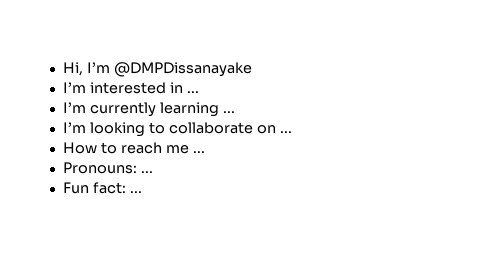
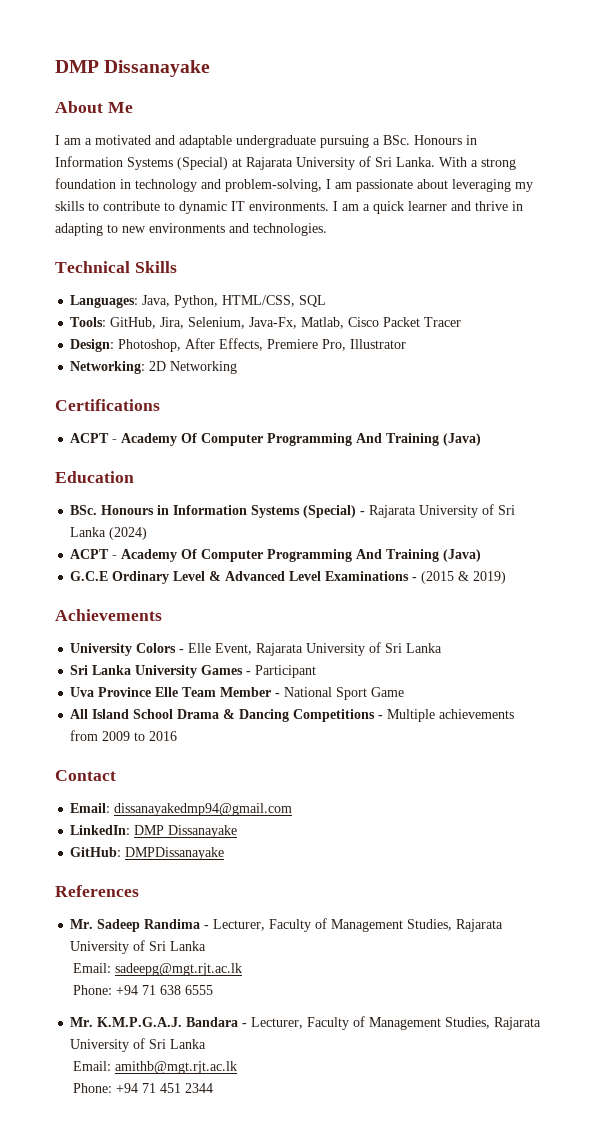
[62,62,252,77] [62,82,199,94] [62,102,235,117] [62,122,292,137] [62,142,205,154] [62,162,153,174] [62,182,142,194] Hi, I’m @DMPDissanayake // I’m interested in ... // I’m currently learning ... // I’m looking to collaborate on ... // How to reach me ... // Pronouns: ... // Fun fact: ... -> [55,60,211,77] [55,101,133,113] [55,135,477,148] [55,156,516,170] [55,178,533,192] [55,201,523,214] [55,223,327,236] [55,261,177,273] [70,295,327,308] [70,317,462,329] [70,338,407,352] [70,361,238,374] [55,399,160,411] [70,433,482,446] [55,471,134,483] [70,504,516,518] [70,527,148,540] [70,549,482,562] [70,571,507,584] [55,609,162,621] [70,642,443,656] [70,665,317,678] [70,687,405,700] [70,709,515,722] [70,730,178,741] [55,770,116,781] [70,803,293,816] [70,825,238,838] [70,847,225,860] [55,885,139,897] [70,918,504,932] [70,940,207,954] [73,963,243,976] [73,985,214,995] [70,1016,542,1030] [70,1038,207,1052] [73,1061,238,1074] [73,1083,214,1093] DMP Dissanayake // About Me // I am a motivated and adaptable undergraduate pursuing a BSc. Honours in Information Systems (Special) at Rajarata University of Sri Lanka. With a strong foundation in technology and problem-solving, I am passionate about leveraging my skills to contribute to dynamic IT environments. I am a quick learner and thrive in adapting to new environments and technologies. // Technical Skills // Languages: Java, Python, HTML/CSS, SQL // Tools: GitHub, Jira, Selenium, Java-Fx, Matlab, Cisco Packet Tracer // Design: Photoshop, After Effects, Premiere Pro, Illustrator // Networking: 2D Networking // Certifications // ACPT - Academy Of Computer Programming And Training (Java) // Education // BSc. Honours in Information Systems (Special) - Rajarata University of Sri Lanka (2024) // ACPT - Academy Of Computer Programming And Training (Java) // G.C.E Ordinary Level & Advanced Level Examinations - (2015 & 2019) // Achievements // University Colors - Elle Event, Rajarata University of Sri Lanka // Sri Lanka University Games - Participant // Uva Province Elle Team Member - National Sport Game // All Island School Drama & Dancing Competitions - Multiple achievements from 2009 to 2016 // Contact // Email: dissanayakedmp94@gmail.com // LinkedIn: DMP Dissanayake // GitHub: DMPDissanayake // References // Mr. Sadeep Randima - Lecturer, Faculty of Management Studies, Rajarata University of Sri Lanka // Email: sadeepg@mgt.rjt.ac.lk // Phone: +94 71 638 6555 // Mr. K.M.P.G.A.J. Bandara - Lecturer, Faculty of Management Studies, Rajarata University of Sri Lanka // Email: amithb@mgt.rjt.ac.lk // Phone: +94 71 451 2344

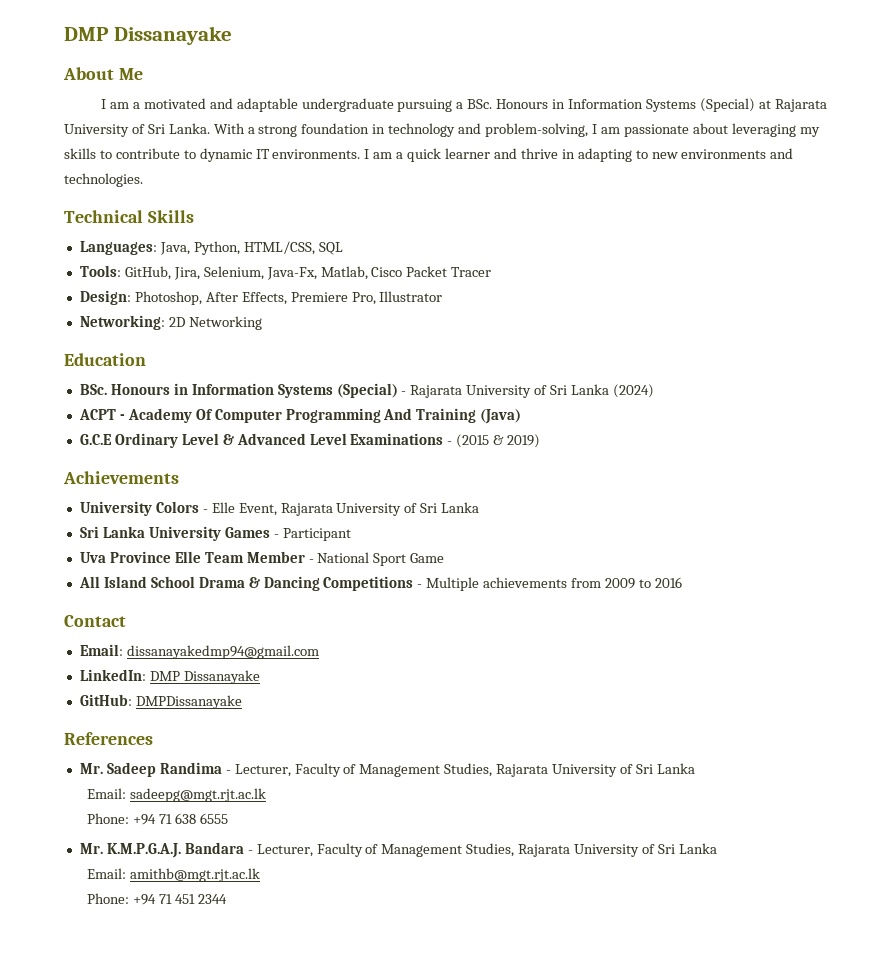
[55,399,160,411] [70,433,482,446] // Certifications // ACPT - Academy Of Computer Programming And Training (Java) -> (262, 323) none

